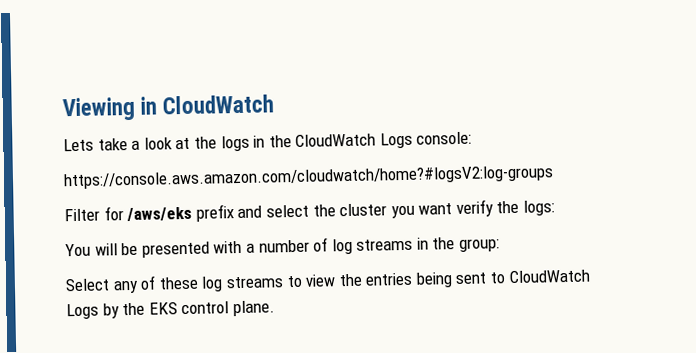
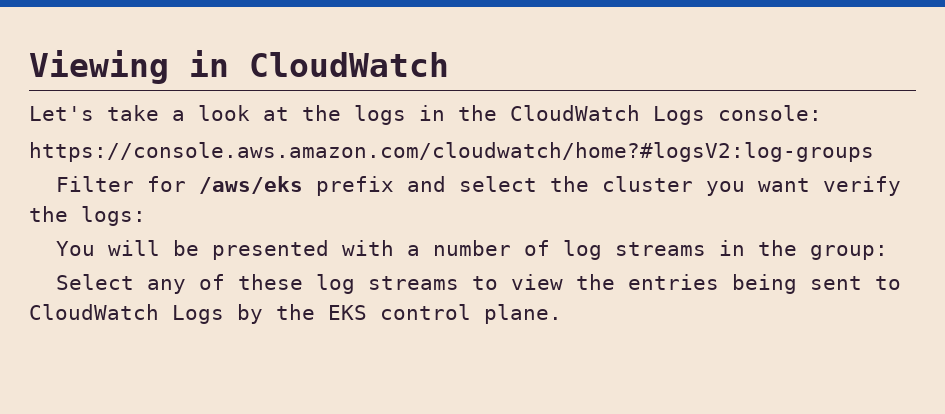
[63,138,94,152] Lets -> [29,106,94,121] Let's

